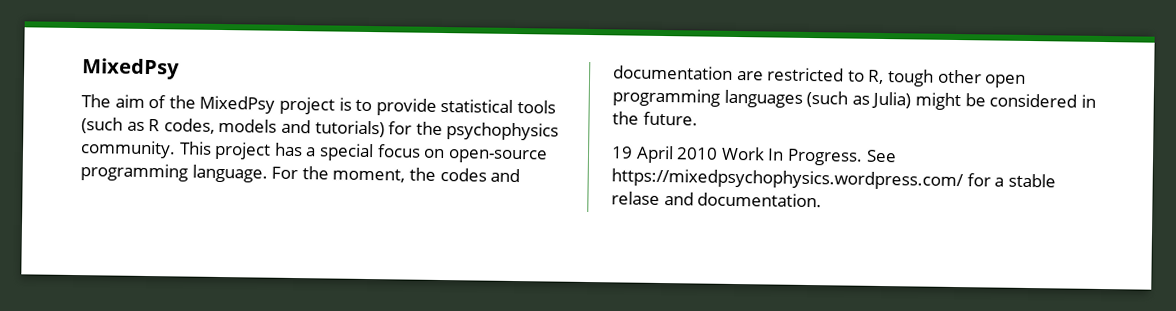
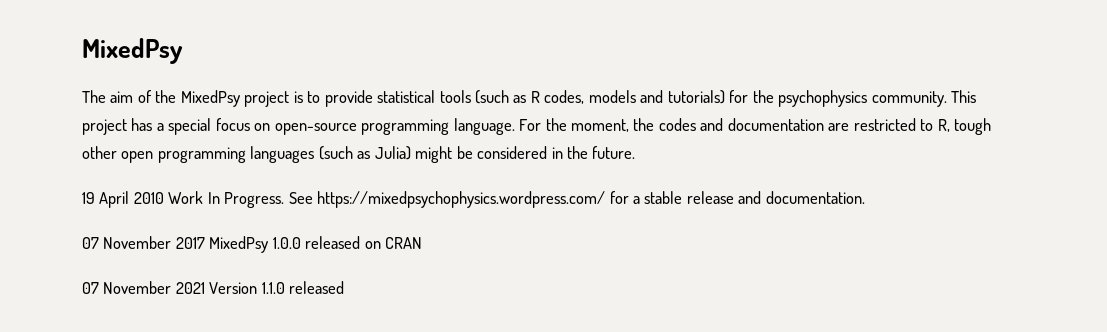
[611,191,660,205] relase -> [686,191,734,204] release
(823, 200) none -> [82,236,423,253] [82,281,345,294] // 07 November 2017 MixedPsy 1.0.0 released on CRAN // 07 November 2021 Version 1.1.0 released

